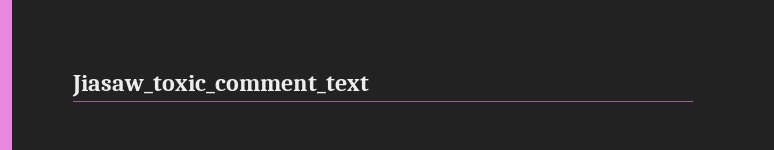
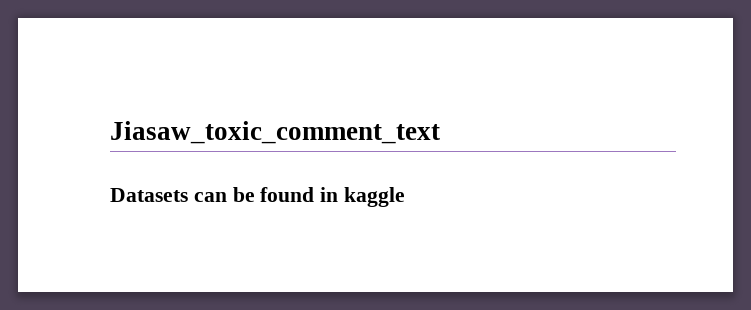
(369, 86) none -> [110,187,406,207] // Datasets can be found in kaggle

